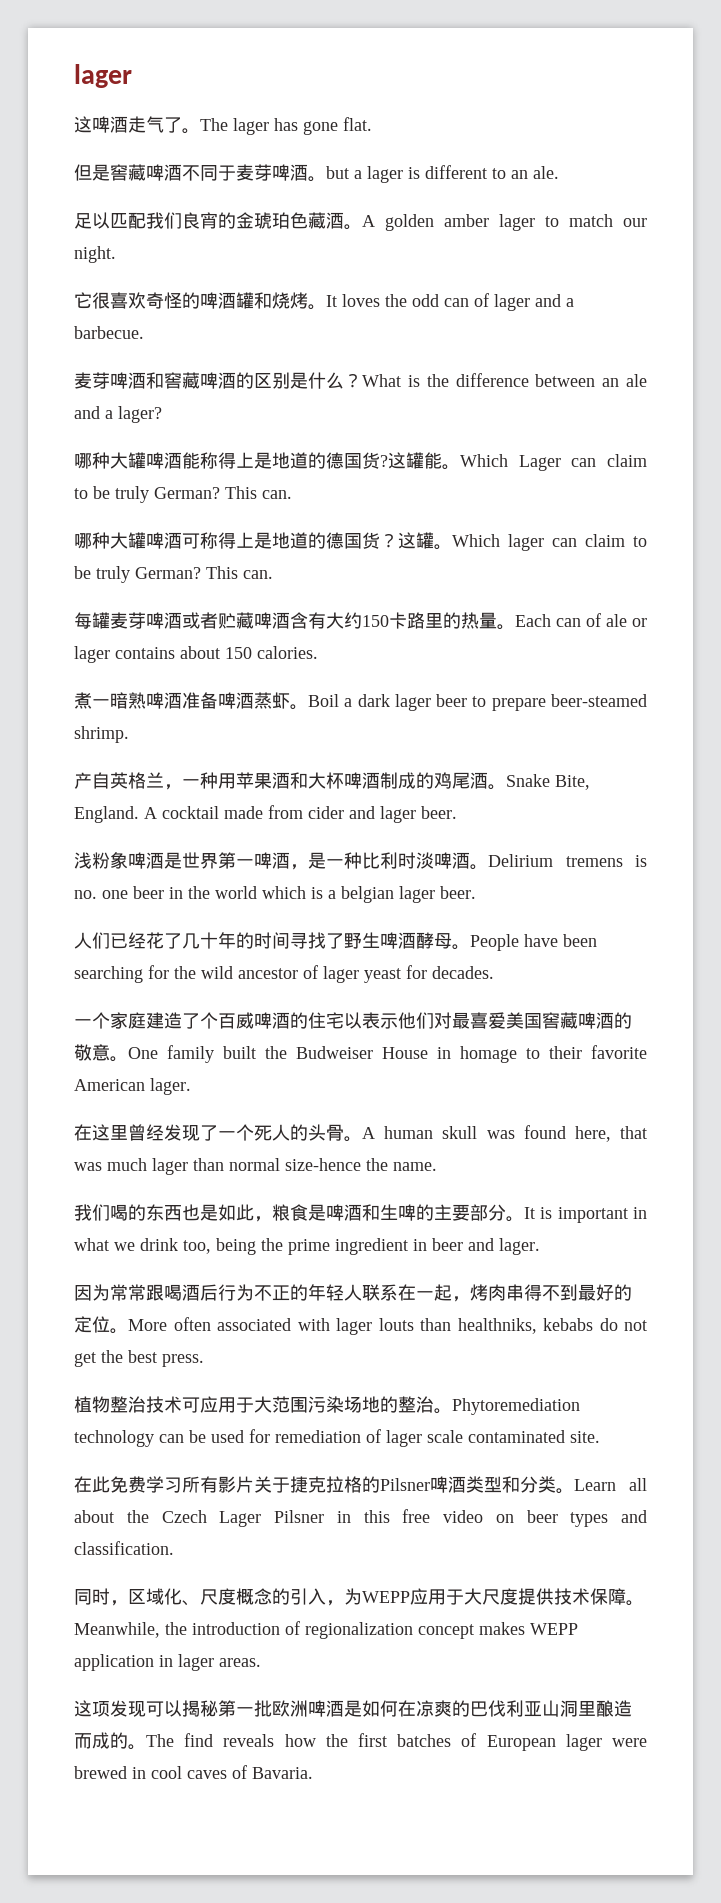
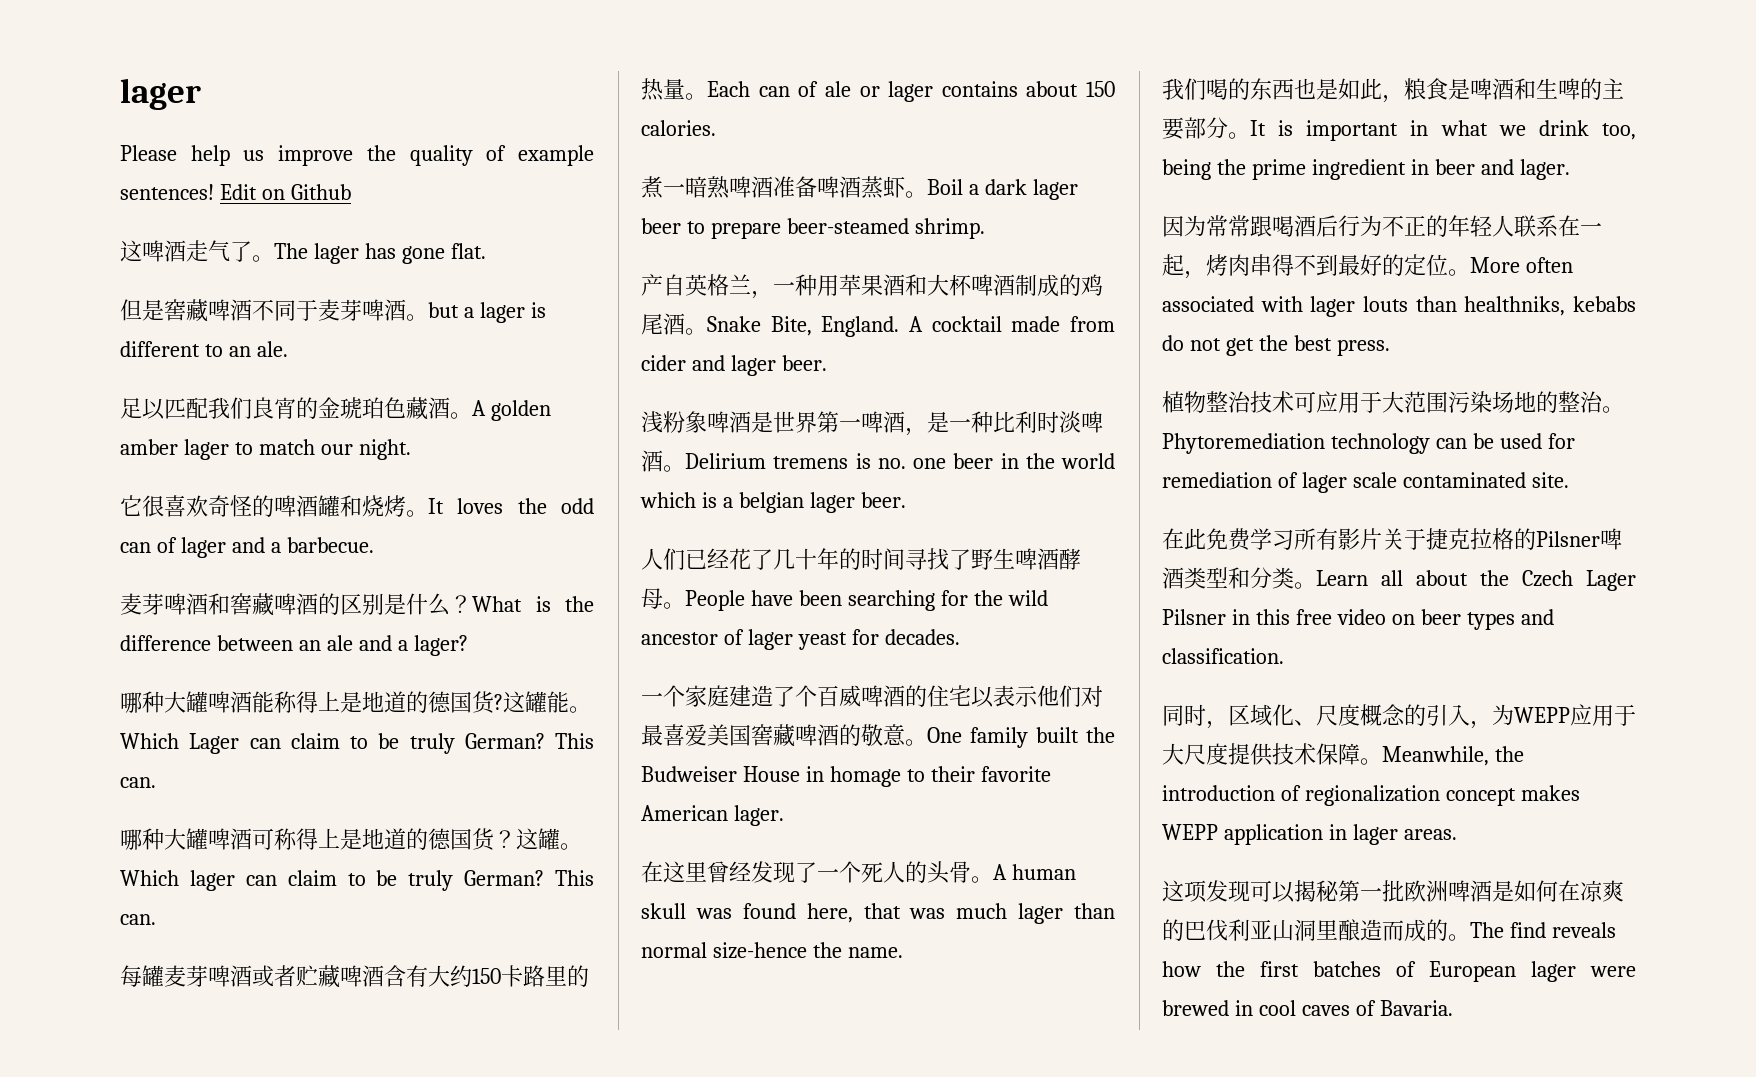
[74,64,132,88] lager -> [120,78,201,110] [120,145,594,166] [120,184,351,200] lager // Please help us improve the quality of example sentences! Edit on Github

